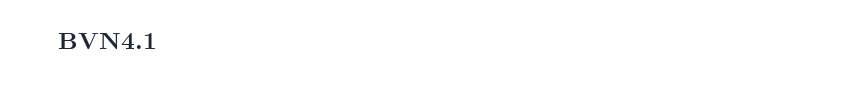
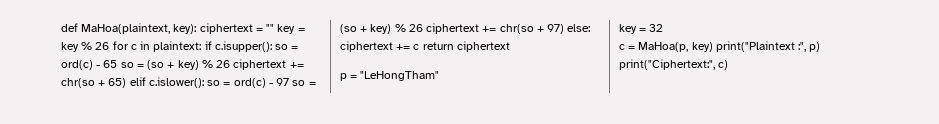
[58,32,157,50] BVN4.1 -> [61,23,305,34] [61,41,299,52] [61,59,304,70] [61,77,316,88] [340,23,591,34] [340,41,510,52] [340,71,440,81] [619,24,664,34] [619,41,821,52] [619,59,729,70] def MaHoa(plaintext, key): ciphertext = "" key = key % 26 for c in plaintext: if c.isupper(): so = ord(c) - 65 so = (so + key) % 26 ciphertext += chr(so + 65) elif c.islower(): so = ord(c) - 97 so = (so + key) % 26 ciphertext += chr(so + 97) else: ciphertext += c return ciphertext // p = "LeHongTham" // key = 32 // c = MaHoa(p, key) print("Plaintext :", p) print("Ciphertext:", c)

